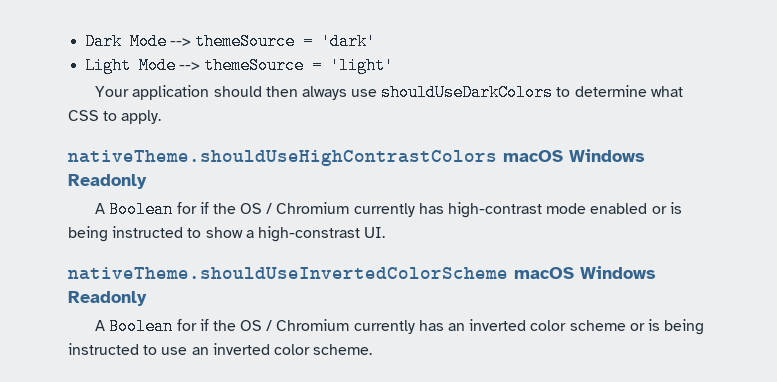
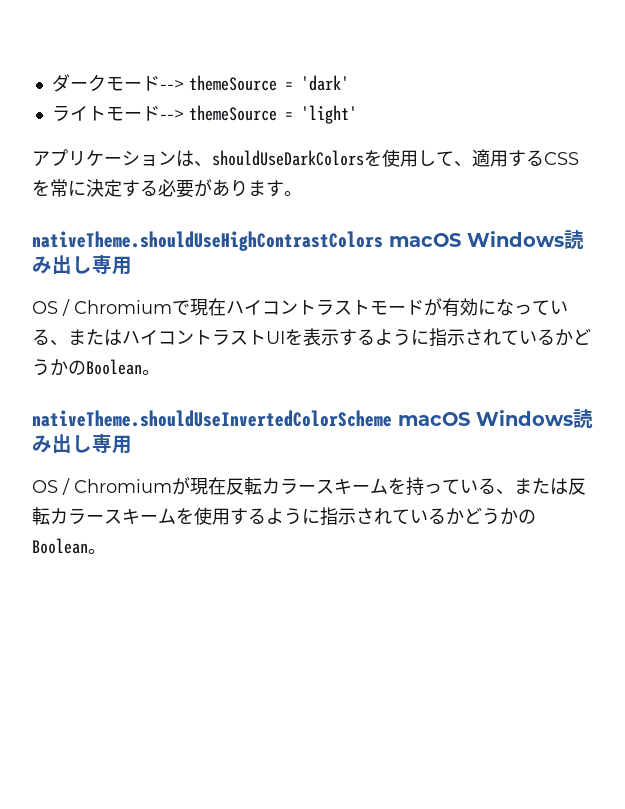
[85,33,168,50] Dark Mode -> [51,74,160,92] ダークモード
[85,57,177,74] Light Mode -> [51,105,160,122] ライトモード
[95,84,683,101] [68,110,162,124] [68,149,645,166] [68,174,147,189] [95,201,682,218] [68,226,386,242] [68,266,656,280] [68,291,147,306] [95,318,705,335] [68,343,373,355] Your application should then always use shouldUseDarkColors to determine what CSS to apply. // nativeTheme.shouldUseHighContrastColors macOS Windows Readonly // A Boolean for if the OS / Chromium currently has high-contrast mode enabled or is being instructed to show a high-constrast UI. // nativeTheme.shouldUseInvertedColorScheme macOS Windows Readonly // A Boolean for if the OS / Chromium currently has an inverted color scheme or is being instructed to use an inverted color scheme. -> [32,149,579,167] [32,179,302,198] [32,230,584,251] [32,255,132,275] [32,298,568,317] [32,328,591,347] [32,359,160,376] [32,409,593,428] [32,434,132,454] [32,477,586,496] [32,507,536,526] [32,538,106,554] アプリケーションは、shouldUseDarkColorsを使用して、適用するCSSを常に決定する必要があります。 // nativeTheme.shouldUseHighContrastColors macOS Windows読み出し専用 // OS / Chromiumで現在ハイコントラストモードが有効になっている、またはハイコントラストUIを表示するように指示されているかどうかのBoolean。 // nativeTheme.shouldUseInvertedColorScheme macOS Windows読み出し専用 // OS / Chromiumが現在反転カラースキームを持っている、または反転カラースキームを使用するように指示されているかどうかのBoolean。

